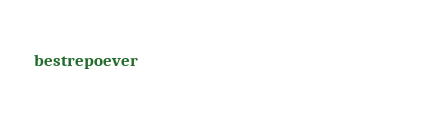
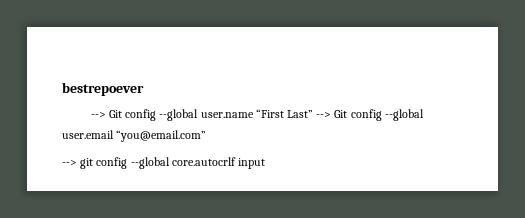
(138, 61) none -> [90,109,424,121] [62,130,207,142] [62,157,266,169] // --> Git config --global user.name “First Last” --> Git config --global user.email “you@email.com” // --> git config --global core.autocrlf input

